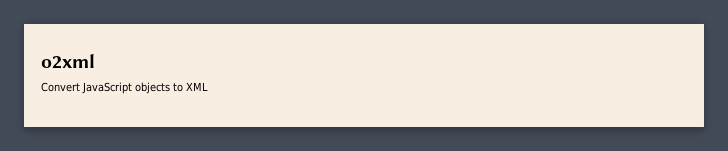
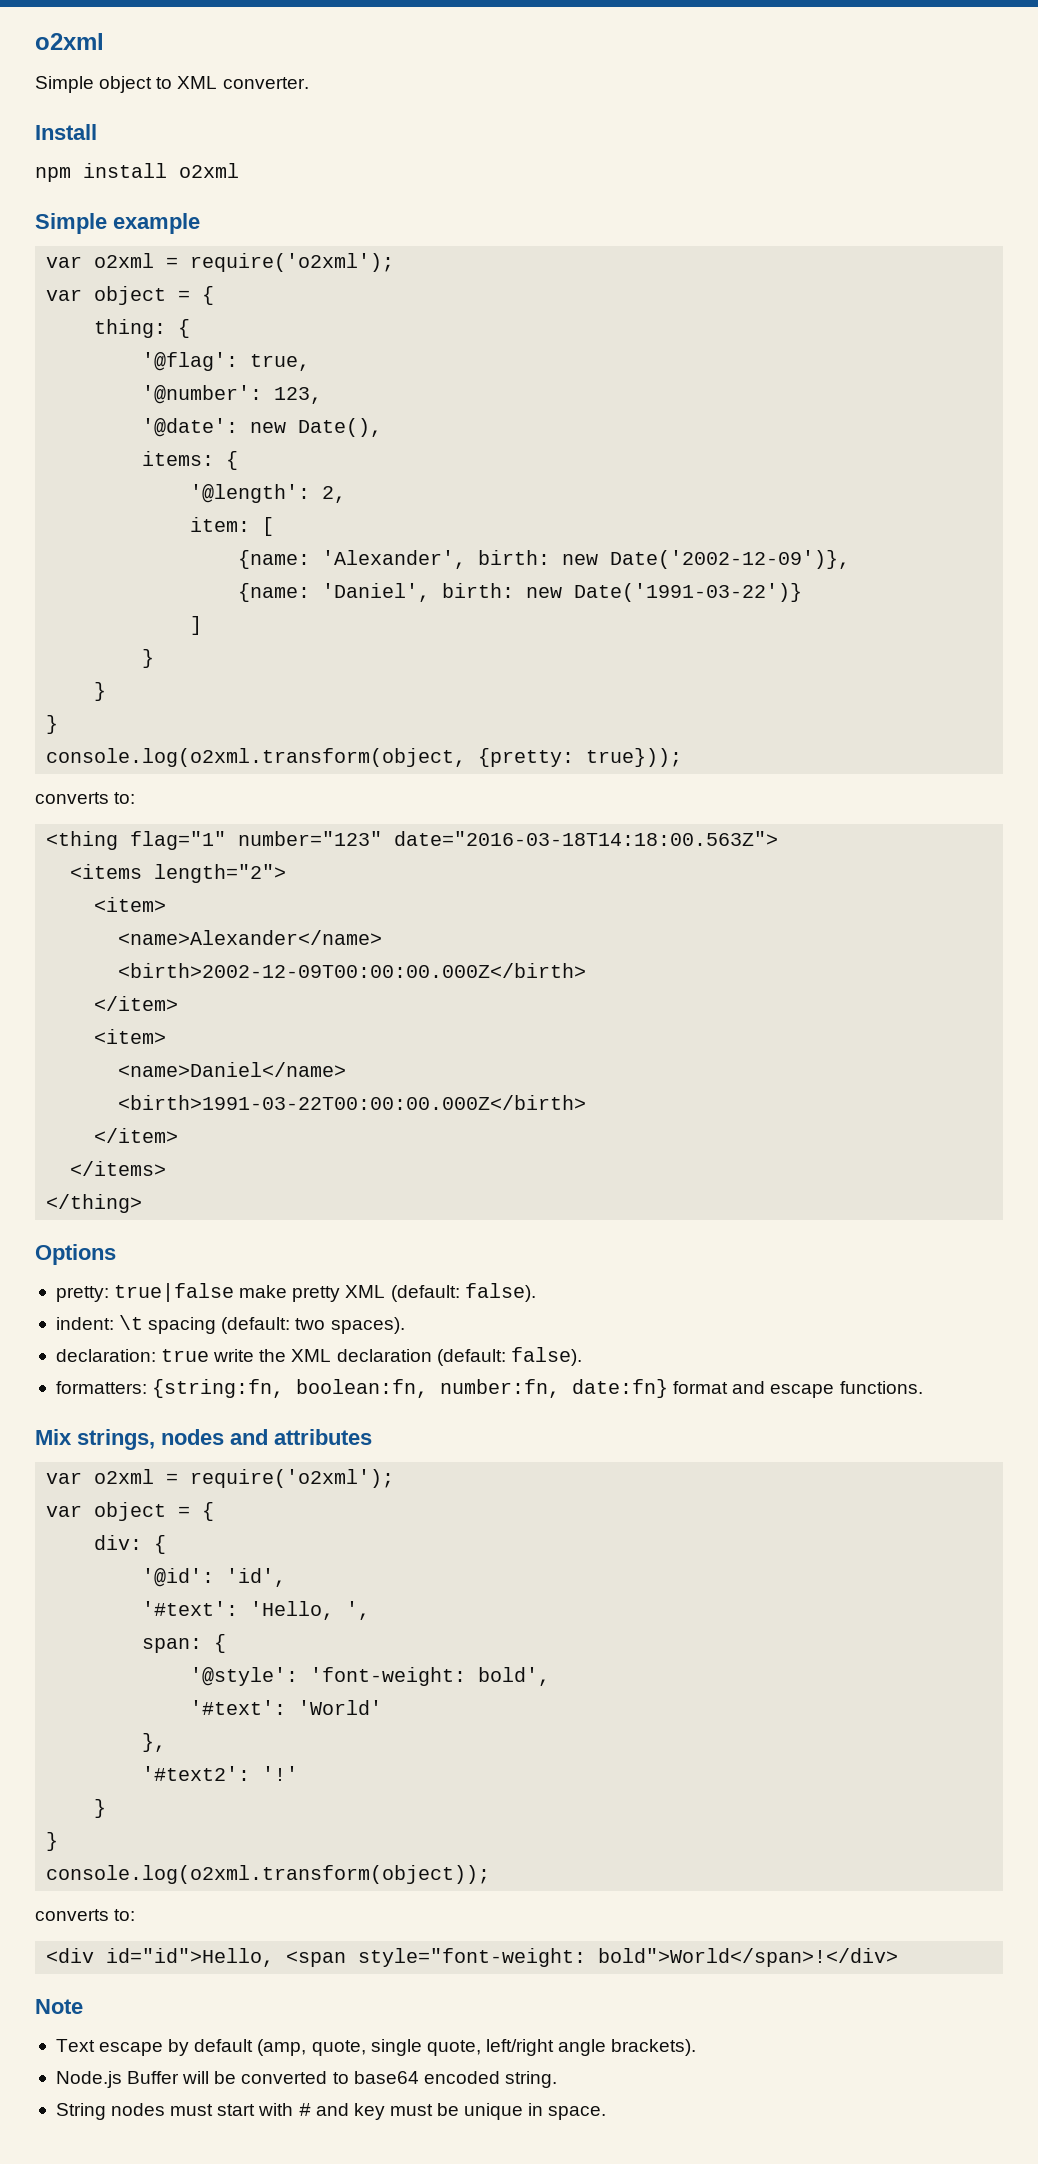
[41,54,95,69] [41,82,208,94] o2xml // Convert JavaScript objects to XML -> [35,33,104,50] [35,76,309,93] [35,124,97,140] [35,163,239,182] [35,213,200,234] [46,253,395,272] [46,286,215,305] [94,319,191,338] [142,352,311,371] [142,385,323,404] [142,418,383,437] [142,451,239,470] [190,484,347,503] [190,517,275,536] [238,550,851,569] [238,583,803,602] [190,616,203,635] [142,649,155,668] [94,682,107,701] [46,715,59,734] [46,748,683,767] [35,792,136,804] [46,831,779,850] [70,864,287,883] [94,897,167,912] [118,930,383,945] [118,963,587,978] [94,996,179,1011] [94,1029,167,1044] [118,1062,347,1077] [118,1095,587,1110] [94,1128,179,1143] [70,1161,167,1176] [46,1194,143,1213] [35,1244,116,1265] [55,1283,536,1302] [55,1315,405,1334] [55,1347,582,1366] [55,1379,923,1398] [35,1429,372,1450] [46,1469,395,1488] [46,1502,215,1521] [94,1535,167,1554] [142,1568,287,1587] [142,1601,371,1620] [142,1634,227,1653] [190,1667,551,1686] [190,1700,383,1715] [142,1733,167,1752] [142,1766,299,1781] [94,1799,107,1818] [46,1832,59,1851] [46,1865,491,1884] [35,1909,136,1921] [46,1948,899,1967] [35,1999,83,2014] [55,2039,697,2056] [55,2071,557,2088] [55,2103,607,2120] o2xml // Simple object to XML converter. // Install // npm install o2xml // Simple example // var o2xml = require('o2xml'); // var object = { // thing: { // '@flag': true, // '@number': 123, // '@date': new Date(), // items: { // '@length': 2, // item: [ // {name: 'Alexander', birth: new Date('2002-12-09')}, // {name: 'Daniel', birth: new Date('1991-03-22')} // ] // } // } // } // console.log(o2xml.transform(object, {pretty: true})); // converts to: // <thing flag="1" number="123" date="2016-03-18T14:18:00.563Z"> // <items length="2"> // <item> // <name>Alexander</name> // <birth>2002-12-09T00:00:00.000Z</birth> // </item> // <item> // <name>Daniel</name> // <birth>1991-03-22T00:00:00.000Z</birth> // </item> // </items> // </thing> // Options // pretty: true|false make pretty XML (default: false). // indent: \t spacing (default: two spaces). // declaration: true write the XML declaration (default: false). // formatters: {string:fn, boolean:fn, number:fn, date:fn} format and escape functions. // Mix strings, nodes and attributes // var o2xml = require('o2xml'); // var object = { // div: { // '@id': 'id', // '#text': 'Hello, ', // span: { // '@style': 'font-weight: bold', // '#text': 'World' // }, // '#text2': '!' // } // } // console.log(o2xml.transform(object)); // converts to: // <div id="id">Hello, <span style="font-weight: bold">World</span>!</div> // Note // Text escape by default (amp, quote, single quote, left/right angle brackets). // Node.js Buffer will be converted to base64 encoded string. // String nodes must start with # and key must be unique in space.

